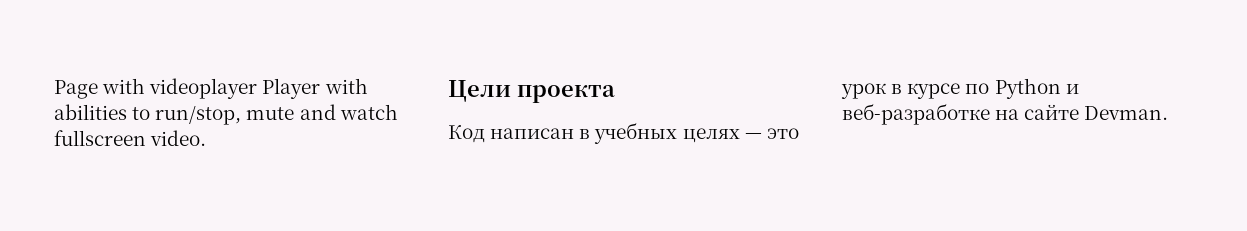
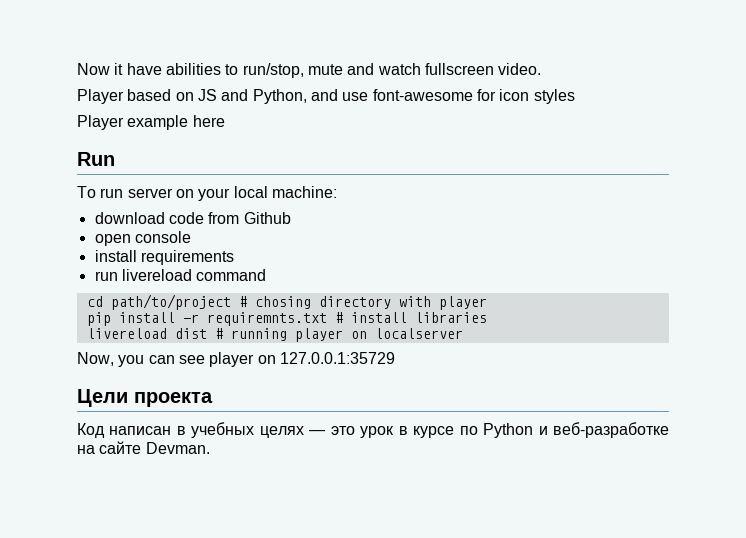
[54,78,368,99] Page with videoplayer Player with -> [77,63,162,75] Now it have
(207, 138) none -> [77,89,575,104] [77,115,225,130] [77,152,115,166] [77,186,337,201] [94,212,291,224] [94,231,191,246] [94,250,234,265] [94,269,267,281] [86,294,487,310] [86,312,487,326] [86,328,463,342] [77,352,395,367] // Player based on JS and Python, and use font-awesome for icon styles // Player example here // Run // To run server on your local machine: // download code from Github // open console // install requirements // run livereload command // cd path/to/project # chosing directory with player // pip install -r requiremnts.txt # install libraries // livereload dist # running player on localserver // Now, you can see player on 127.0.0.1:35729

